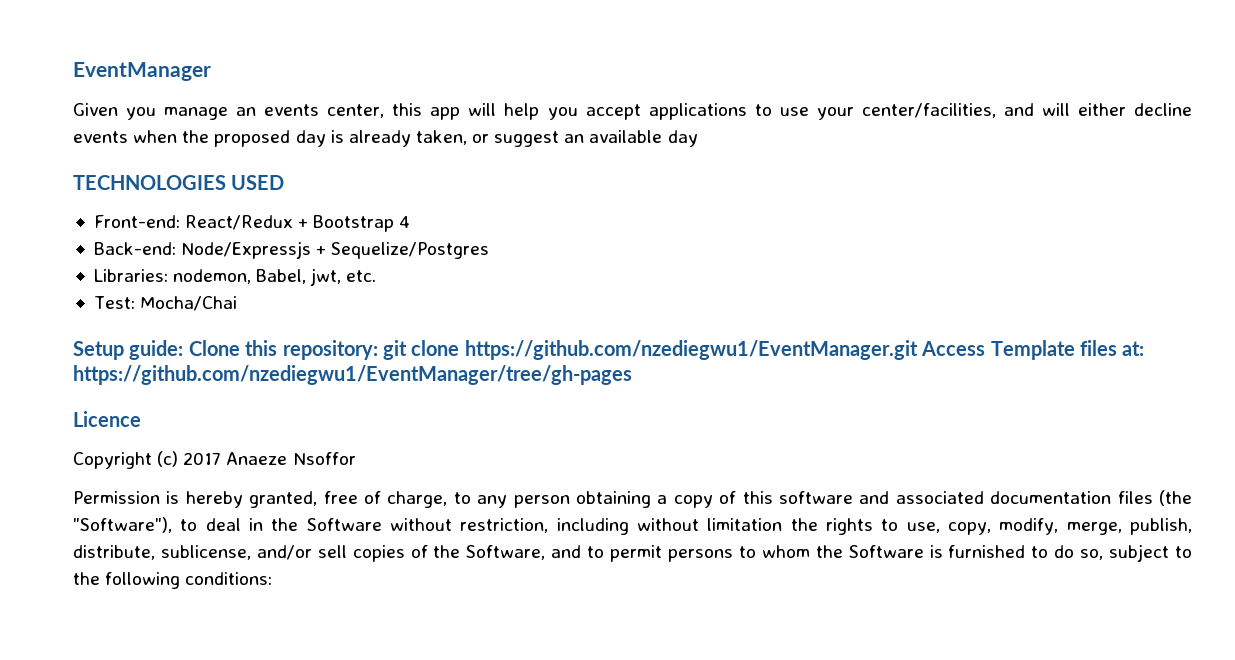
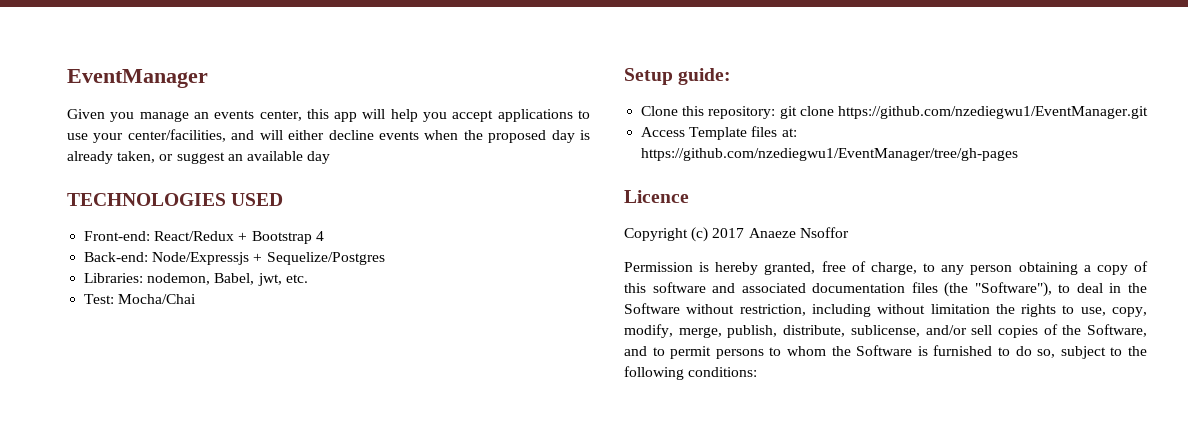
(184, 350) none -> (732, 76) //
(918, 350) none -> (1148, 112) //

